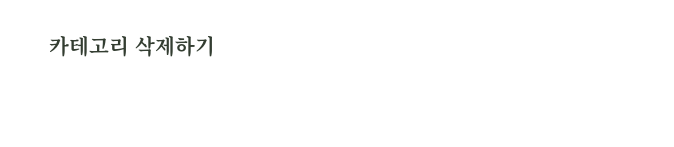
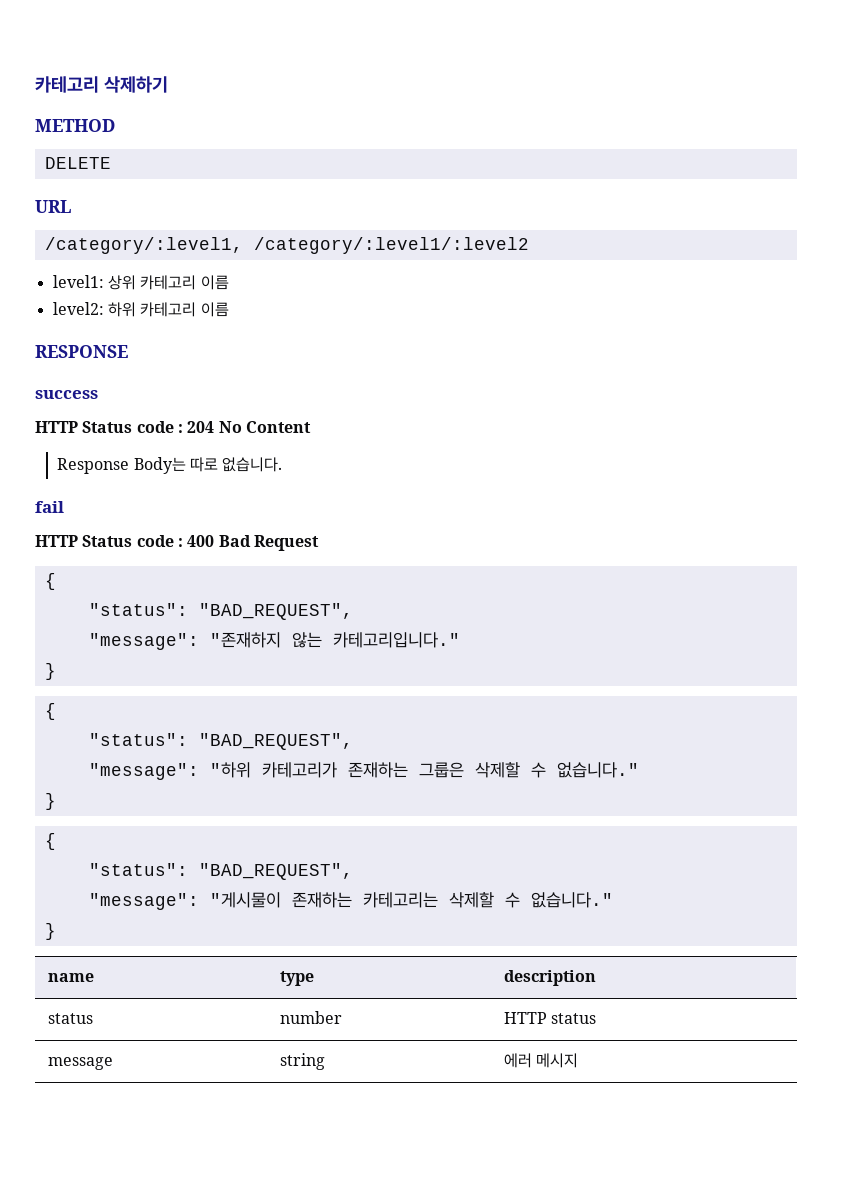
(215, 46) none -> [35,119,115,132] [44,157,111,169] [35,200,71,213] [44,237,529,254] [52,275,229,290] [52,302,229,317] [35,345,128,358] [35,390,98,399] [35,421,311,433] [57,457,283,474] [35,501,64,513] [35,535,319,551] [44,573,56,590] [88,603,353,620] [88,632,460,650] [44,663,56,680] [44,703,56,720] [88,733,353,750] [88,762,639,780] [44,793,56,810] [44,833,56,850] [88,863,353,880] [88,892,613,910] [44,923,56,940] [47,973,94,982] [279,971,314,986] [503,970,596,986] [47,1013,93,1024] [279,1011,342,1024] [503,1012,597,1024] [47,1057,113,1070] [279,1053,325,1070] [503,1053,579,1068] // METHOD // DELETE // URL // /category/:level1, /category/:level1/:level2 // level1: 상위 카테고리 이름 // level2: 하위 카테고리 이름 // RESPONSE // success // HTTP Status code : 204 No Content // Response Body는 따로 없습니다. // fail // HTTP Status code : 400 Bad Request // { // "status": "BAD_REQUEST", // "message": "존재하지 않는 카테고리입니다." // } // { // "status": "BAD_REQUEST", // "message": "하위 카테고리가 존재하는 그룹은 삭제할 수 없습니다." // } // { // "status": "BAD_REQUEST", // "message": "게시물이 존재하는 카테고리는 삭제할 수 없습니다." // } // name | type | description // status | number | HTTP status // message | string | 에러 메시지

